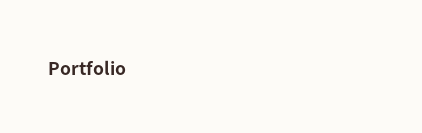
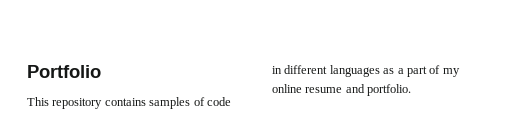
(126, 67) none -> [27,97,231,109] [272,65,460,77] [272,84,412,96] // This repository contains samples of code in different languages as a part of my online resume and portfolio.

